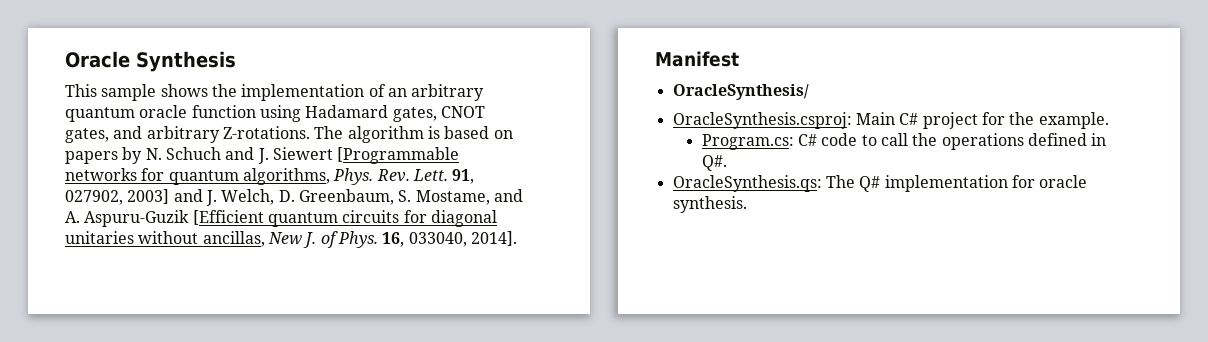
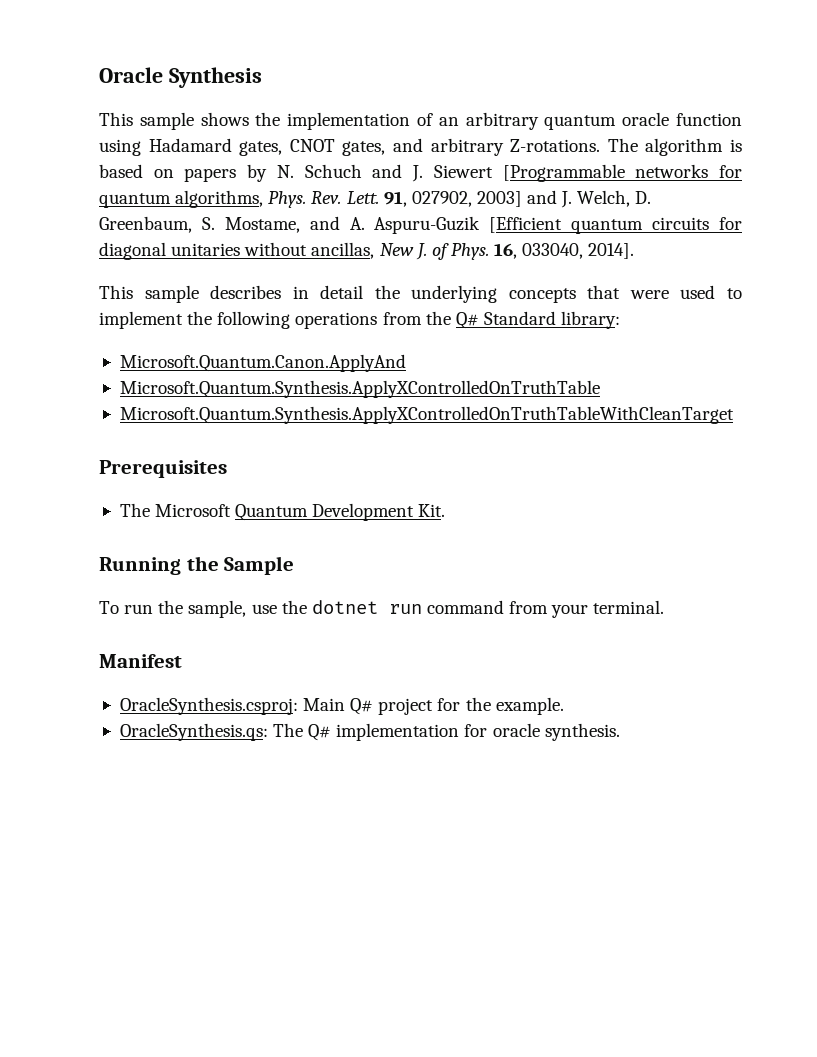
(517, 238) none -> [99,285,742,303] [99,311,621,329] [119,354,406,372] [119,380,600,398] [119,406,734,424] [99,460,227,478] [119,503,446,521] [99,556,295,575] [99,600,665,618] // This sample describes in detail the underlying concepts that were used to implement the following operations from the Q# Standard library: // Microsoft.Quantum.Canon.ApplyAnd // Microsoft.Quantum.Synthesis.ApplyXControlledOnTruthTable // Microsoft.Quantum.Synthesis.ApplyXControlledOnTruthTableWithCleanTarget // Prerequisites // The Microsoft Quantum Development Kit. // Running the Sample // To run the sample, use the dotnet run command from your terminal.
[672,84,809,100] // OracleSynthesis/ -> (182, 661) none
[899,113,919,125] C# -> [350,698,374,715] Q#
[701,133,1107,150] [701,155,727,171] // Program.cs: C# code to call the operations defined in Q#. -> (564, 706) none

